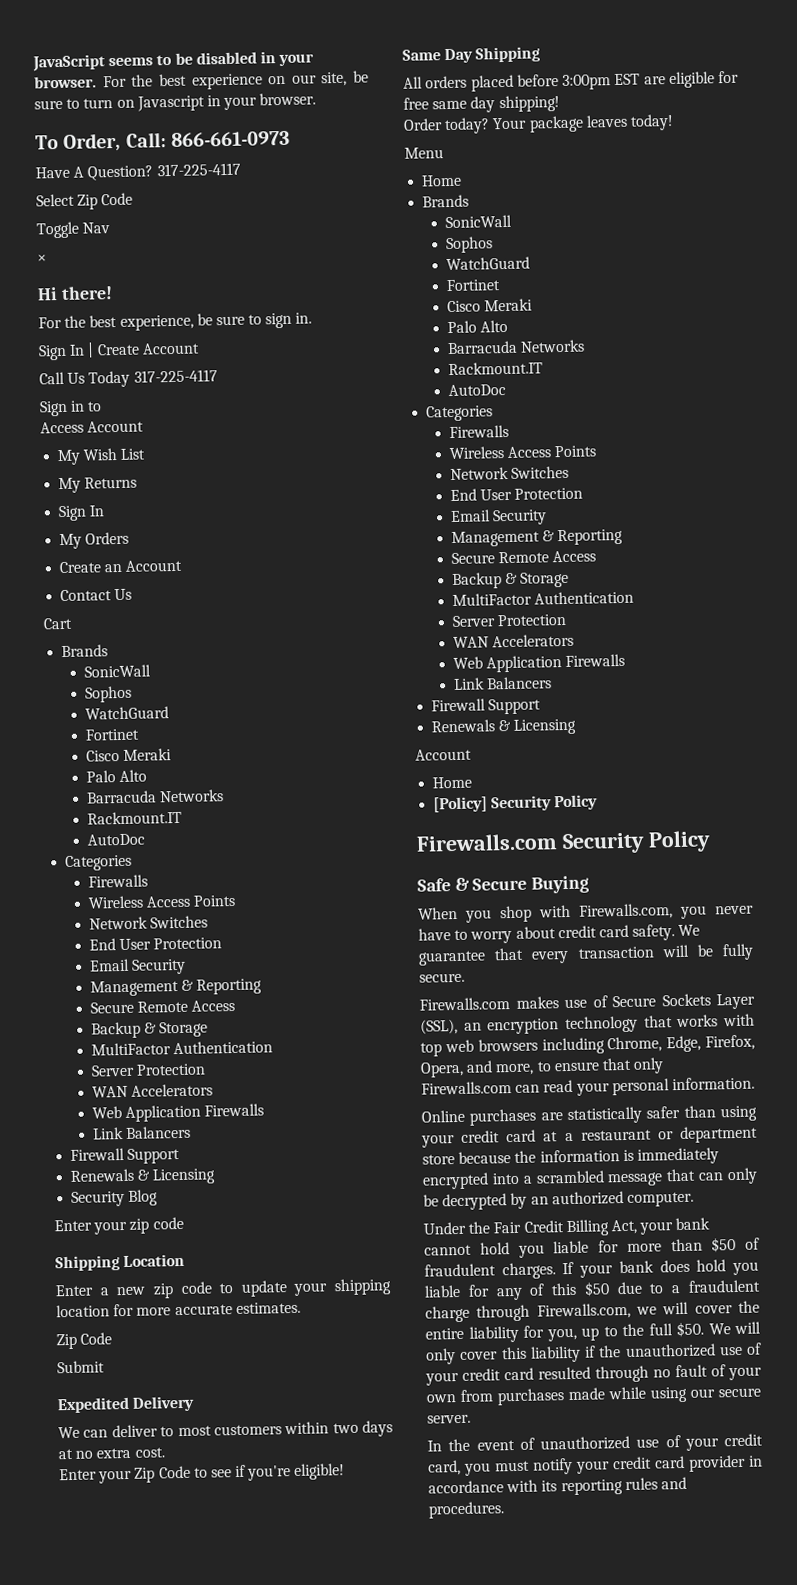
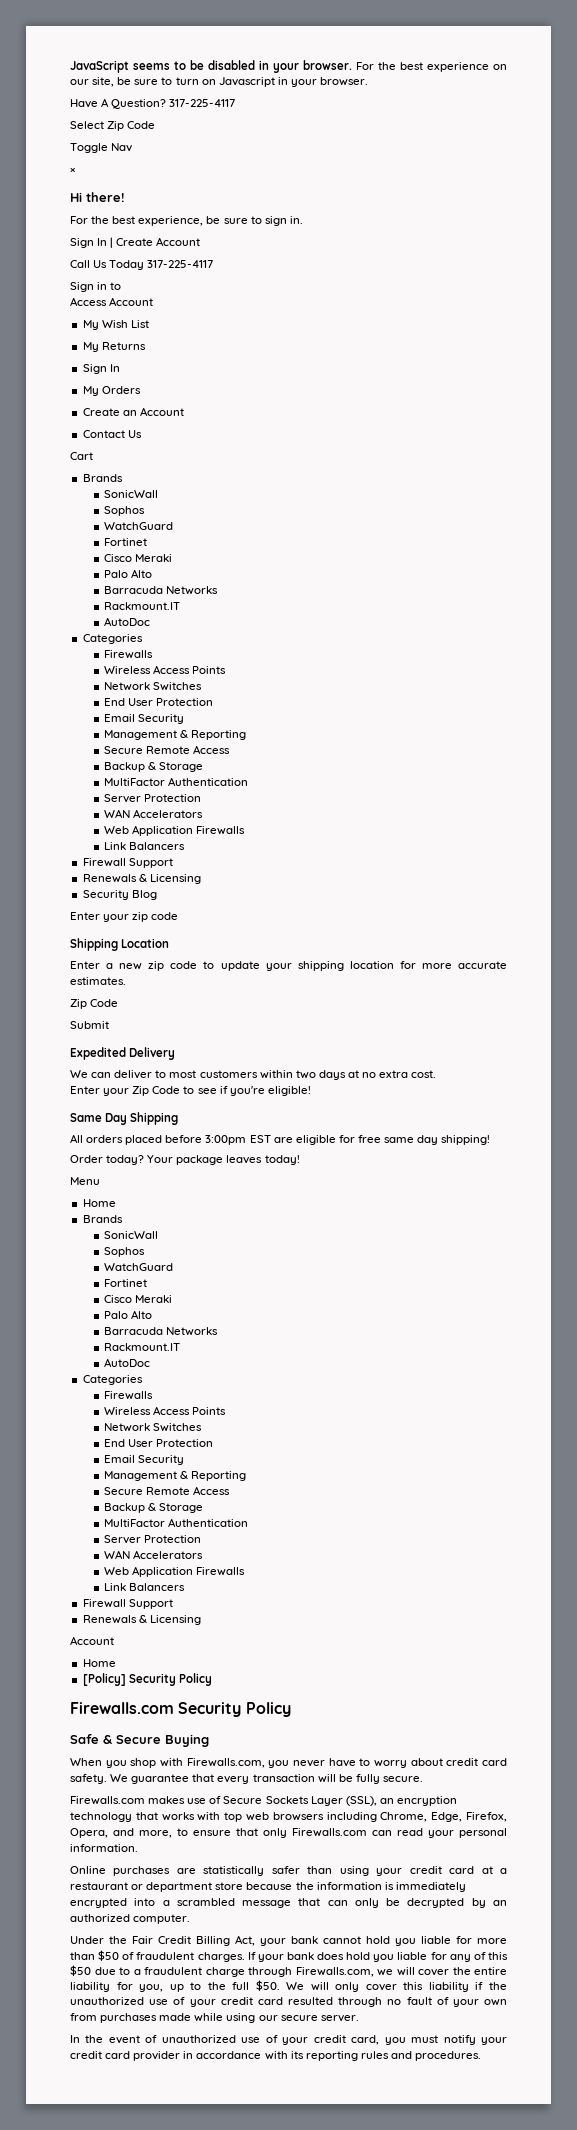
[35,130,290,152] // To Order, Call: 866-661-0973 -> (369, 81) none

